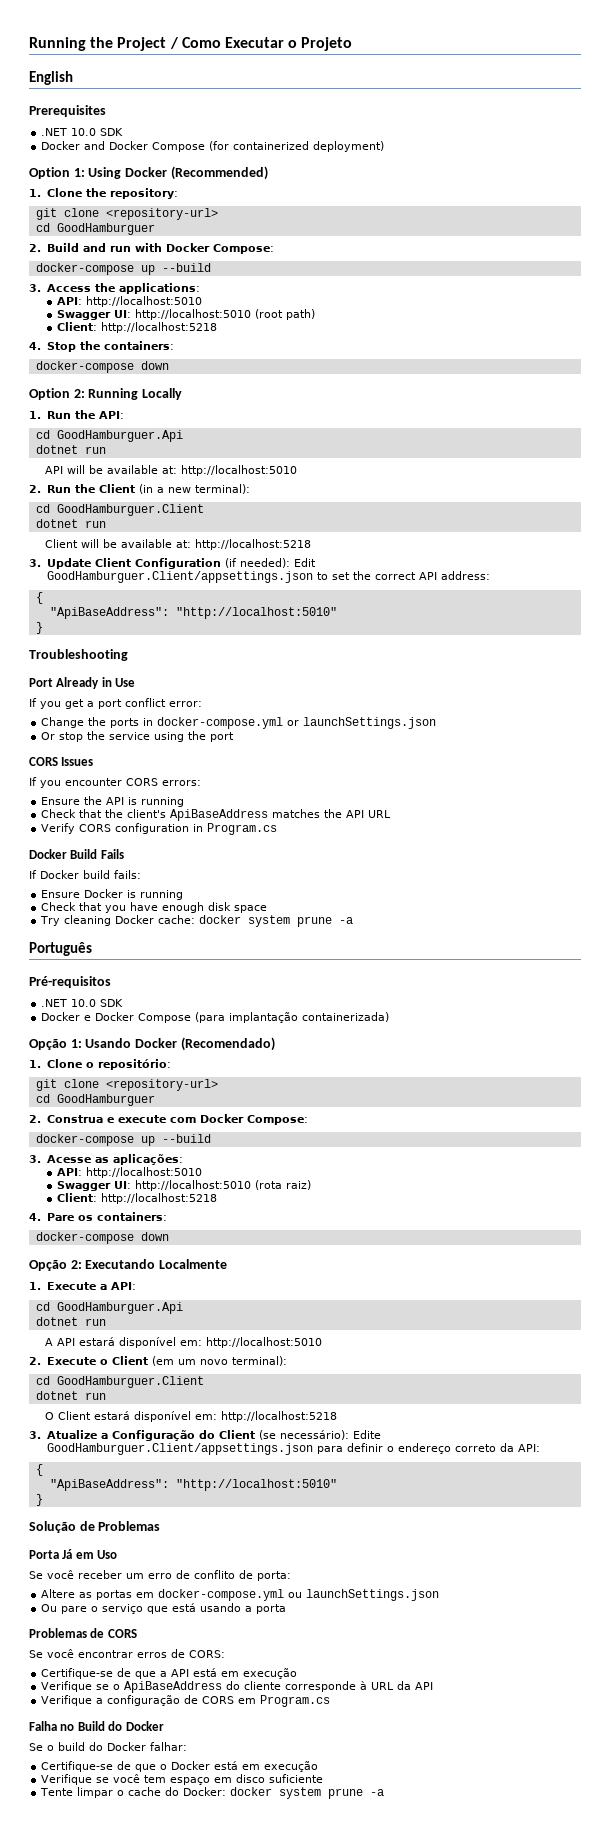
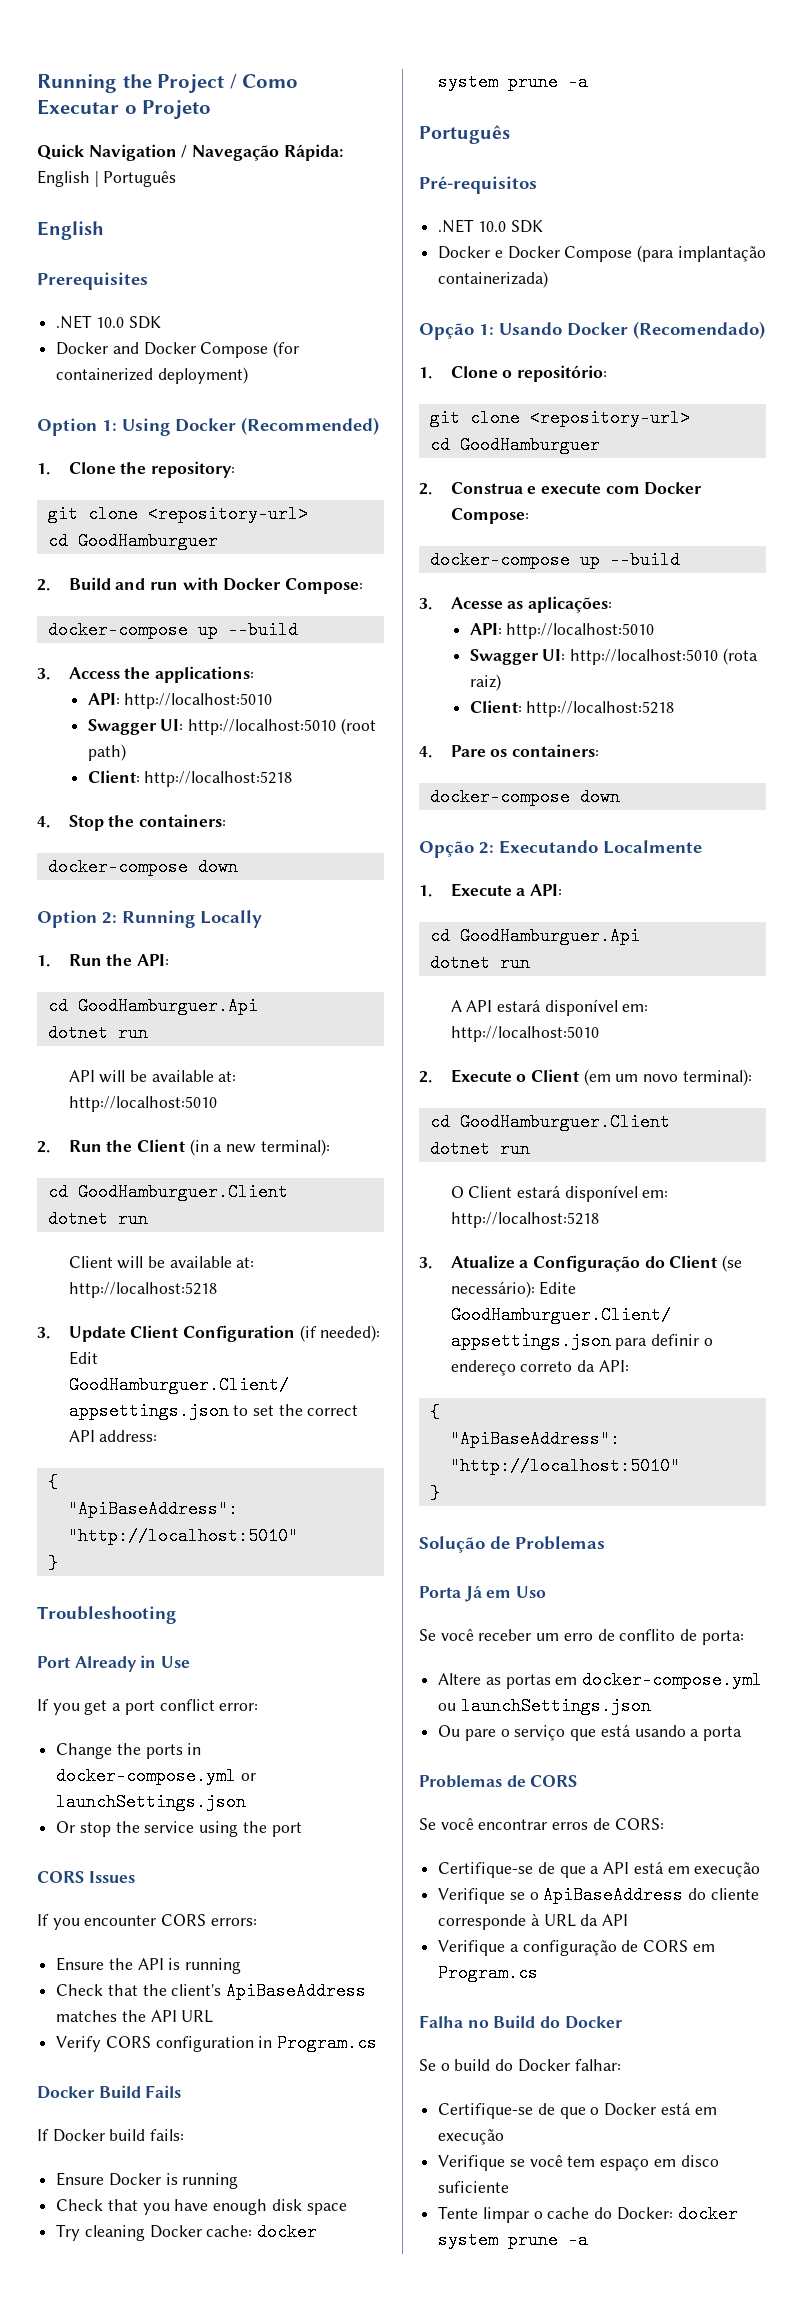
(353, 44) none -> [37,144,343,161] [37,170,177,187] // Quick Navigation / Navegação Rápida: English | Português

